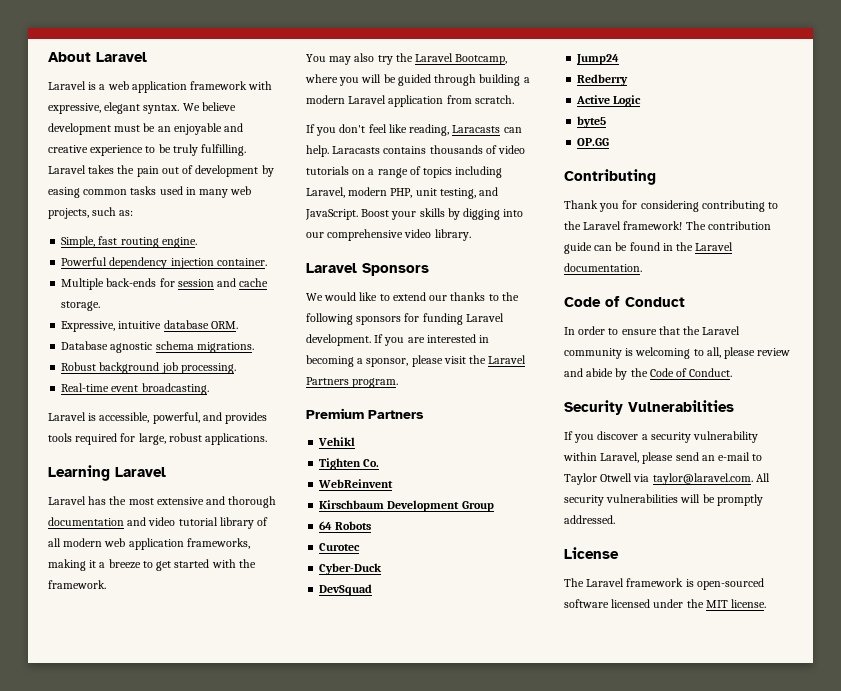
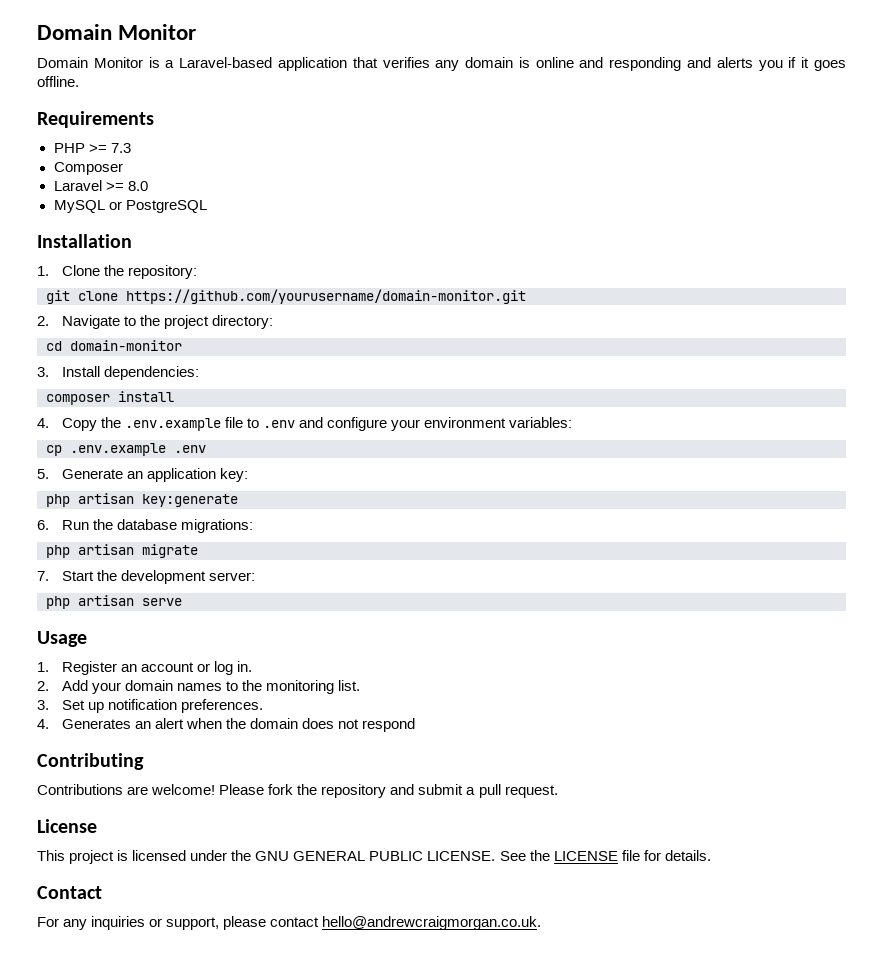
[48,52,147,62] [48,81,273,93] [48,102,236,114] [48,123,244,135] [48,144,247,156] [48,165,274,177] [48,186,252,198] [48,207,134,219] [61,236,197,248] [61,257,267,269] [61,278,269,290] [61,301,101,311] [61,320,238,332] [61,341,254,353] [61,362,236,374] [61,383,209,395] [48,412,268,424] [48,433,268,445] [48,465,166,481] [48,496,277,508] [48,517,269,529] [48,538,250,550] [48,559,256,571] [48,580,106,589] [306,53,508,65] [305,74,530,86] [306,95,514,107] [306,124,522,136] [306,145,526,157] [306,166,503,178] [306,187,499,199] [305,208,524,220] [306,229,471,241] [306,263,429,276] [306,292,519,301] [306,313,504,325] [306,334,490,346] [306,355,527,367] [306,377,399,388] [306,408,424,419] [318,437,356,446] [319,458,380,470] [318,479,394,488] [319,500,494,512] [319,521,372,530] [319,543,361,551] [319,563,383,575] [319,584,373,596] [576,54,620,65] [577,74,629,86] [576,95,642,107] [577,116,607,128] [577,138,610,146] [564,169,656,185] [564,200,779,212] [564,221,771,230] [564,242,734,254] [564,263,642,272] [564,296,685,307] [564,326,741,335] [564,347,791,359] [564,368,733,380] [564,400,734,415] [564,431,759,443] [563,452,763,464] [564,473,770,485] [564,494,763,506] [564,515,615,524] [564,547,619,559] [564,578,764,590] [564,599,767,608] About Laravel // Laravel is a web application framework with expressive, elegant syntax. We believe development must be an enjoyable and creative experience to be truly fulfilling. Laravel takes the pain out of development by easing common tasks used in many web projects, such as: // Simple, fast routing engine. // Powerful dependency injection container. // Multiple back-ends for session and cache storage. // Expressive, intuitive database ORM. // Database agnostic schema migrations. // Robust background job processing. // Real-time event broadcasting. // Laravel is accessible, powerful, and provides tools required for large, robust applications. // Learning Laravel // Laravel has the most extensive and thorough documentation and video tutorial library of all modern web application frameworks, making it a breeze to get started with the framework. // You may also try the Laravel Bootcamp, where you will be guided through building a modern Laravel application from scratch. // If you don't feel like reading, Laracasts can help. Laracasts contains thousands of video tutorials on a range of topics including Laravel, modern PHP, unit testing, and JavaScript. Boost your skills by digging into our comprehensive video library. // Laravel Sponsors // We would like to extend our thanks to the following sponsors for funding Laravel development. If you are interested in becoming a sponsor, please visit the Laravel Partners program. // Premium Partners // Vehikl // Tighten Co. // WebReinvent // Kirschbaum Development Group // 64 Robots // Curotec // Cyber-Duck // DevSquad // Jump24 // Redberry // Active Logic // byte5 // OP.GG // Contributing // Thank you for considering contributing to the Laravel framework! The contribution guide can be found in the Laravel documentation. // Code of Conduct // In order to ensure that the Laravel community is welcoming to all, please review and abide by the Code of Conduct. // Security Vulnerabilities // If you discover a security vulnerability within Laravel, please send an e-mail to Taylor Otwell via taylor@laravel.com. All security vulnerabilities will be promptly addressed. // License // The Laravel framework is open-sourced software licensed under the MIT license. -> [37,24,197,40] [37,57,846,71] [37,76,79,87] [37,111,154,128] [53,143,131,153] [53,162,123,175] [53,180,148,191] [53,200,207,213] [37,234,132,248] [37,265,197,279] [46,289,526,304] [37,315,273,329] [46,340,182,351] [37,366,199,380] [46,391,174,405] [37,417,573,431] [46,443,206,456] [37,468,248,482] [46,493,238,507] [37,519,253,533] [46,544,198,558] [37,570,255,584] [46,595,182,609] [37,631,87,647] [37,661,252,675] [37,680,360,694] [37,699,263,713] [37,718,415,732] [37,753,144,770] [37,784,558,798] [37,819,97,833] [37,850,711,864] [37,886,102,899] [37,916,542,930] Domain Monitor // Domain Monitor is a Laravel-based application that verifies any domain is online and responding and alerts you if it goes offline. // Requirements // PHP >= 7.3 // Composer // Laravel >= 8.0 // MySQL or PostgreSQL // Installation // 1. Clone the repository: // git clone https://github.com/yourusername/domain-monitor.git // 2. Navigate to the project directory: // cd domain-monitor // 3. Install dependencies: // composer install // 4. Copy the .env.example file to .env and configure your environment variables: // cp .env.example .env // 5. Generate an application key: // php artisan key:generate // 6. Run the database migrations: // php artisan migrate // 7. Start the development server: // php artisan serve // Usage // 1. Register an account or log in. // 2. Add your domain names to the monitoring list. // 3. Set up notification preferences. // 4. Generates an alert when the domain does not respond // Contributing // Contributions are welcome! Please fork the repository and submit a pull request. // License // This project is licensed under the GNU GENERAL PUBLIC LICENSE. See the LICENSE file for details. // Contact // For any inquiries or support, please contact hello@andrewcraigmorgan.co.uk.

